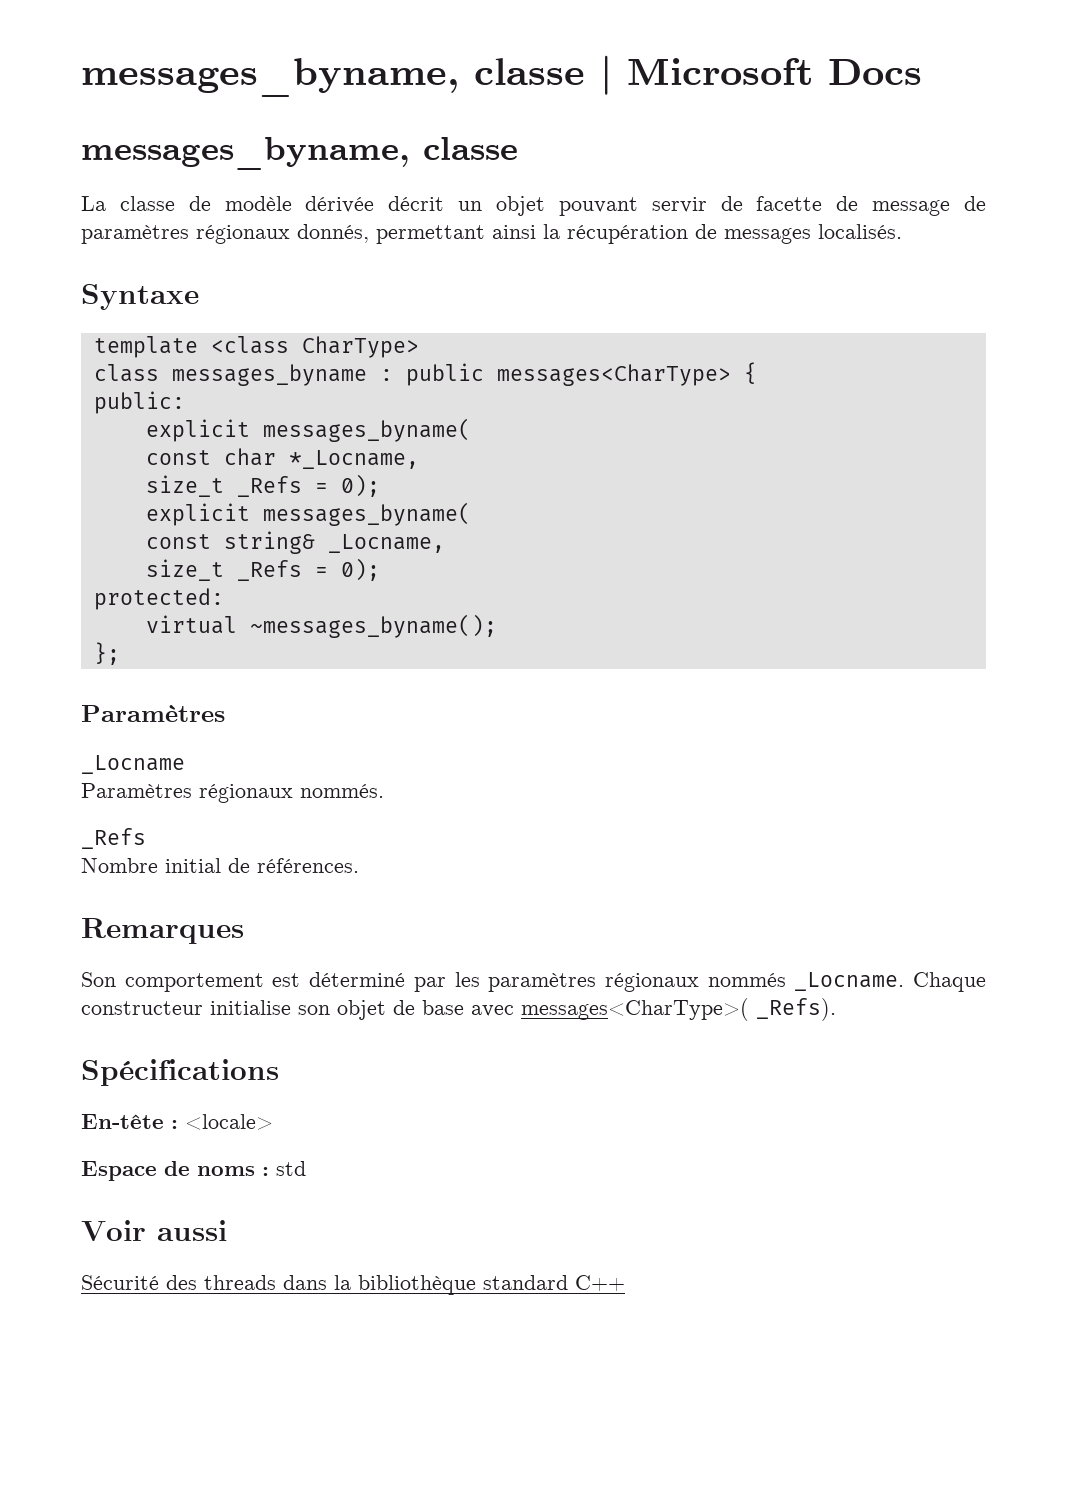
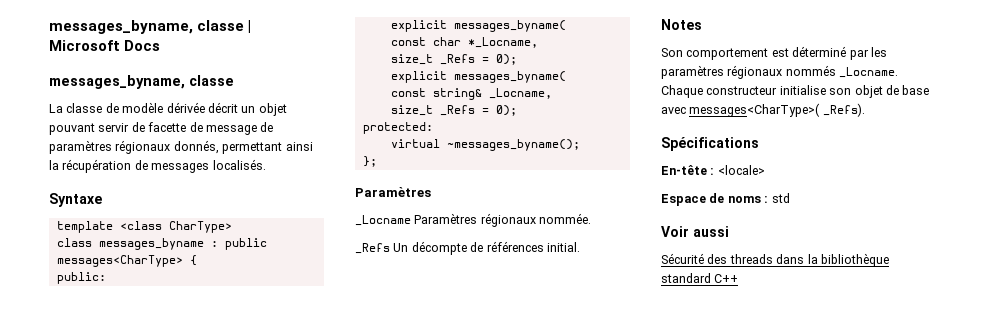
(185, 764) // -> (411, 220) none
[300,784,384,798] [81,828,146,849] [81,858,359,873] [81,918,244,944] nommés. // _Refs // Nombre initial de références. // Remarques -> [539,213,592,224] [355,241,580,255] [661,19,702,30] nommée. // _Refs Un décompte de références initial. // Notes

